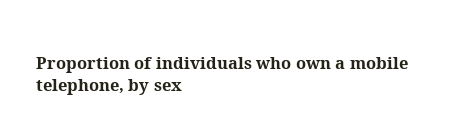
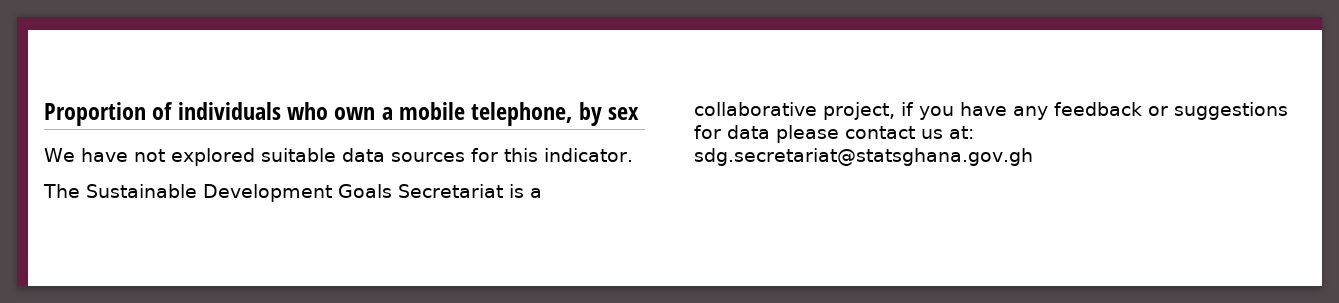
(182, 86) none -> [44,148,633,166] [43,184,542,202] [694,102,1288,120] [694,125,974,143] [694,148,1033,166] // We have not explored suitable data sources for this indicator. // The Sustainable Development Goals Secretariat is a collaborative project, if you have any feedback or suggestions for data please contact us at: sdg.secretariat@statsghana.gov.gh

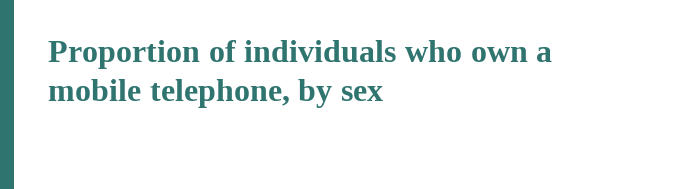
[44,148,633,166] [43,184,542,202] [694,102,1288,120] [694,125,974,143] [694,148,1033,166] // We have not explored suitable data sources for this indicator. // The Sustainable Development Goals Secretariat is a collaborative project, if you have any feedback or suggestions for data please contact us at: sdg.secretariat@statsghana.gov.gh -> (383, 93) none

